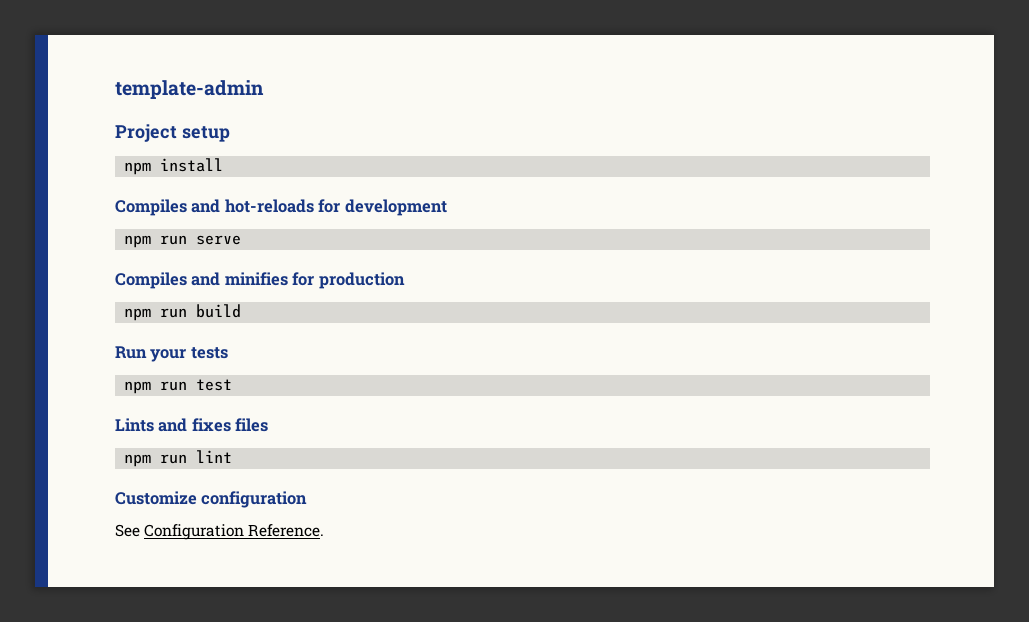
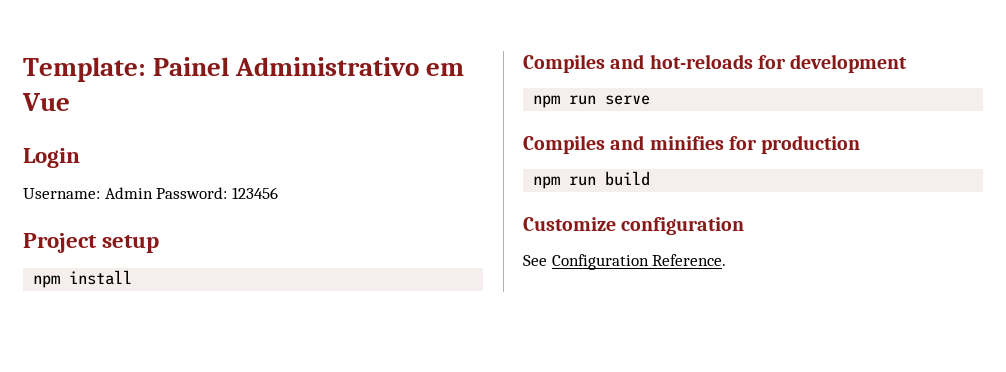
[115,80,264,99] template-admin -> [23,57,465,82] [22,93,70,111] [23,148,80,168] [23,187,278,199] Template: Painel Administrativo em Vue // Login // Username: Admin Password: 123456
[115,346,228,362] [124,379,233,394] [115,418,269,432] [124,450,233,467] // Run your tests // npm run test // Lints and fixes files // npm run lint -> (651, 178) none

